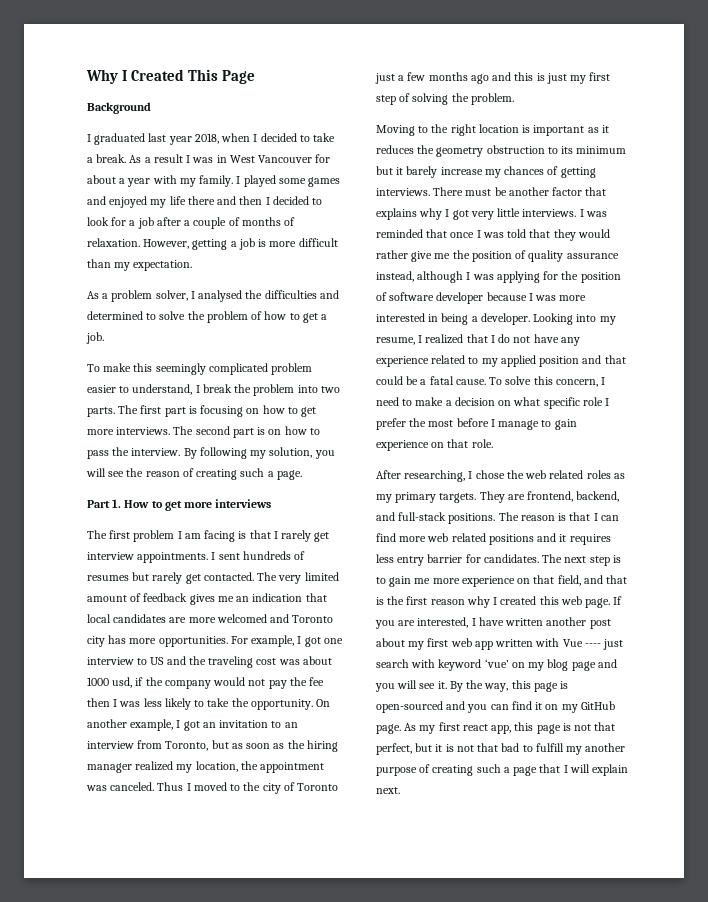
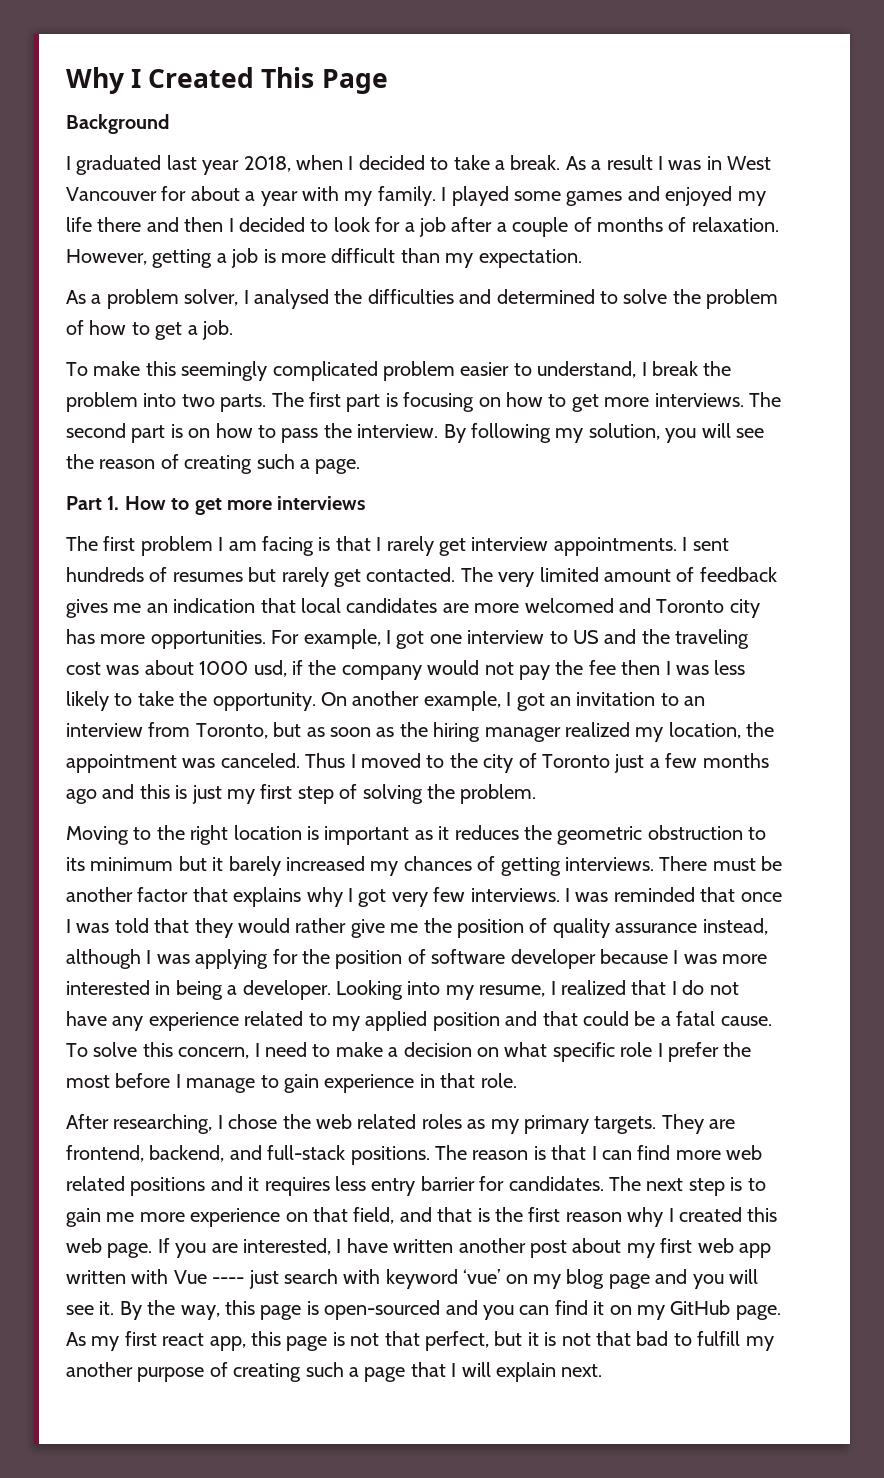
[436,147,484,157] geometry -> [557,826,643,845] geometric
[440,167,483,175] increase -> [286,856,365,871] increased
[497,208,521,217] little -> [433,887,466,902] few
[431,442,445,448] on -> [419,1074,435,1088] in

